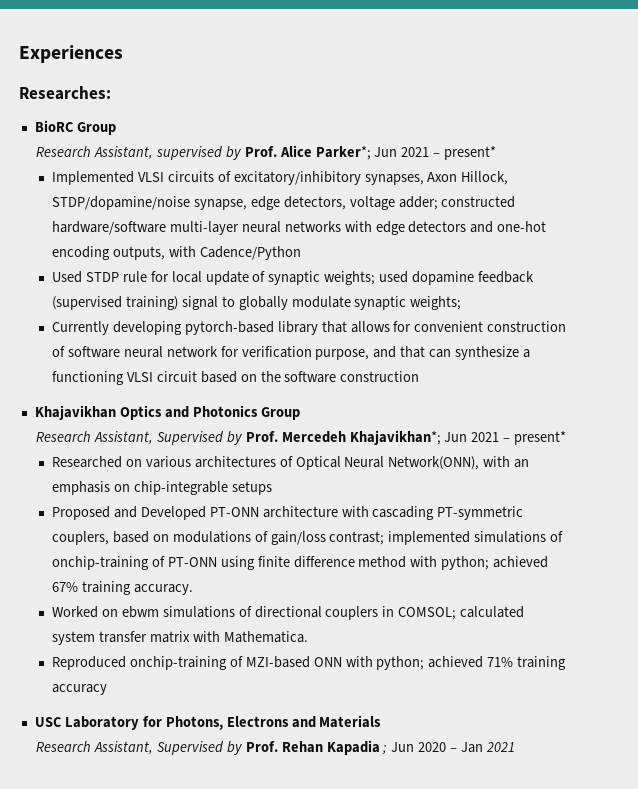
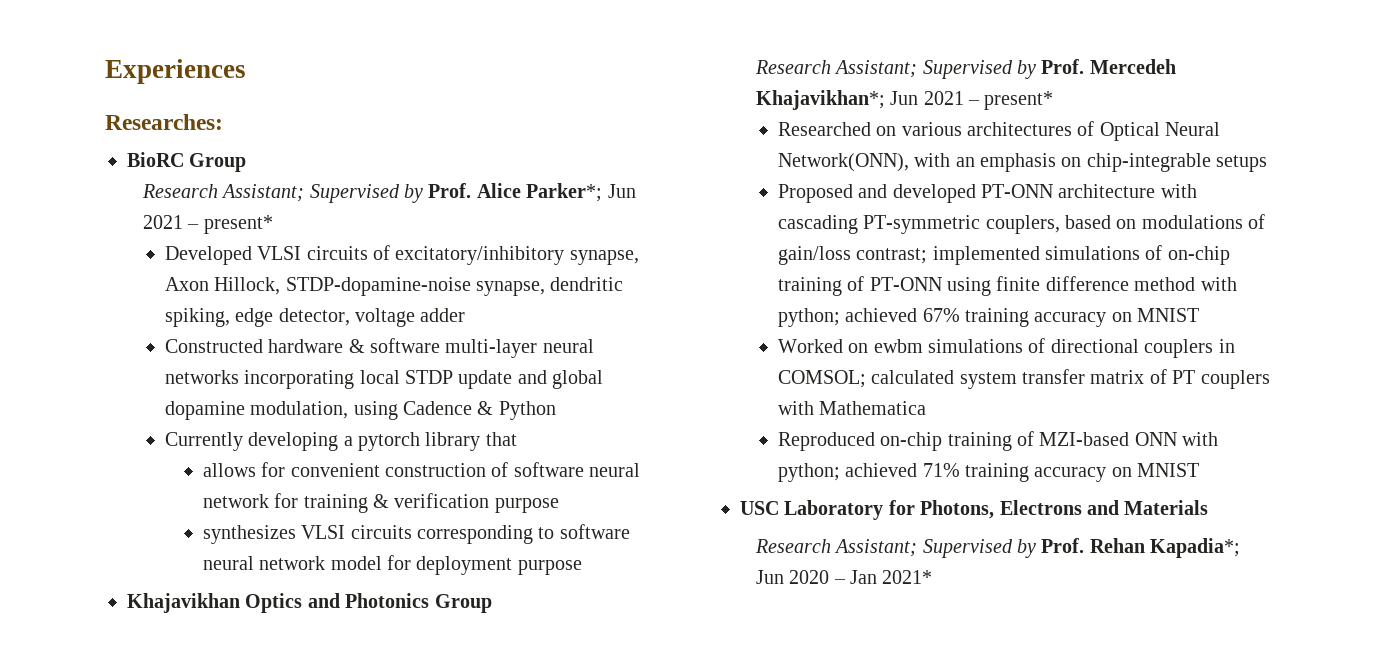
[93,146,222,160] Assistant, supervised -> [221,184,400,203] Assistant; Supervised
[51,171,134,185] Implemented -> [164,246,252,265] Developed
[364,174,424,185] synapses, -> [569,250,639,265] synapse,
[51,196,516,210] [51,221,547,235] [51,246,301,260] [51,271,535,285] [51,296,462,310] STDP/dopamine/noise synapse, edge detectors, voltage adder; constructed hardware/software multi-layer neural networks with edge detectors and one-hot encoding outputs, with Cadence/Python // Used STDP rule for local update of synaptic weights; used dopamine feedback (supervised training) signal to globally modulate synaptic weights; -> [285,277,624,296] [164,308,466,327] [164,338,594,358] [164,370,604,389] [164,401,556,420] STDP-dopamine-noise synapse, dendritic spiking, edge detector, voltage adder // Constructed hardware & software multi-layer neural networks incorporating local STDP update and global dopamine modulation, using Cadence & Python
[184,321,274,335] pytorch-based -> [343,432,421,451] a pytorch
(347, 327) none -> (517, 439) //
[241,346,531,360] [51,371,420,385] verification purpose, and that can synthesize a functioning VLSI circuit based on the software construction -> [303,493,559,513] [202,524,630,544] [202,555,582,575] training & verification purpose // synthesizes VLSI circuits corresponding to software neural network model for deployment purpose
[93,431,153,444] Assistant, -> [834,60,918,78] Assistant;
[140,506,206,520] Developed -> [892,184,976,203] developed
[51,556,149,570] onchip-training -> [1167,246,1230,265] [777,277,842,296] on-chip training
[133,584,193,595] accuracy. -> [1034,308,1200,327] accuracy on MNIST
[121,606,159,618] ebwm -> [873,339,923,353] ewbm
[192,631,308,643] with Mathematica. -> [1149,369,1270,389] [777,401,927,415] of PT couplers with Mathematica
[129,656,227,670] onchip-training -> [880,432,1012,451] on-chip training
(107, 689) none -> [1111,463,1200,477] on MNIST
[93,741,153,754] Assistant, -> [834,539,918,557] Assistant;
[326,740,388,755] Kapadia ; -> [1150,538,1241,558] Kapadia*;
[486,742,516,752] 2021 -> [882,570,933,584] 2021*

